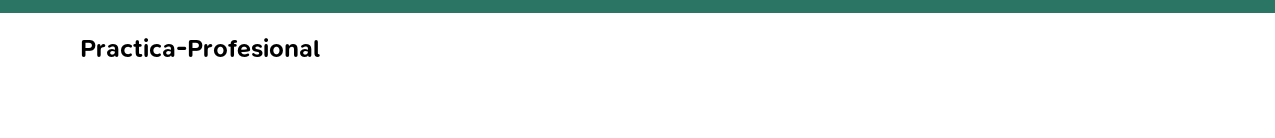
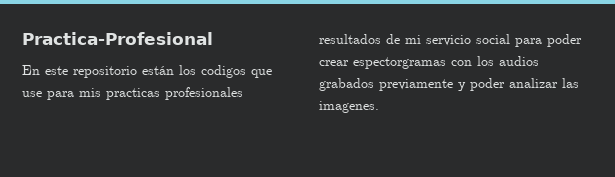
(320, 48) none -> [22,65,272,78] [22,87,243,100] [319,34,582,47] [319,56,539,69] [319,78,579,91] [319,101,379,113] // En este repositorio están los codigos que use para mis practicas profesionales resultados de mi servicio social para poder crear espectorgramas con los audios grabados previamente y poder analizar las imagenes.

